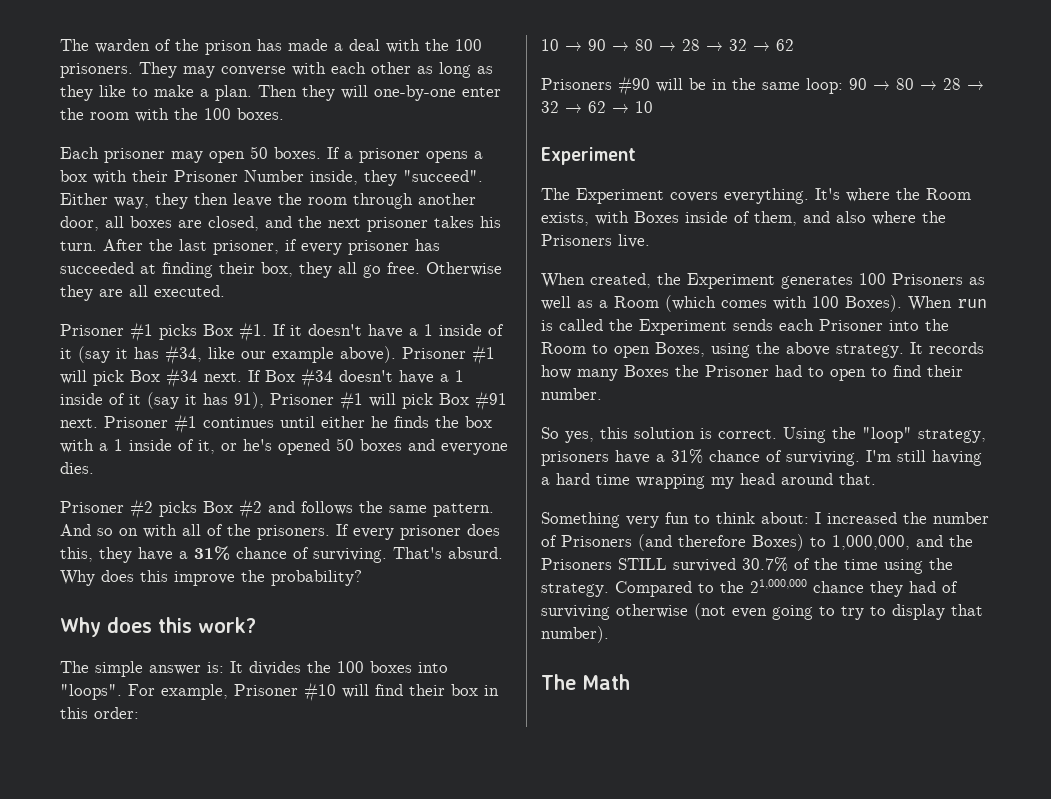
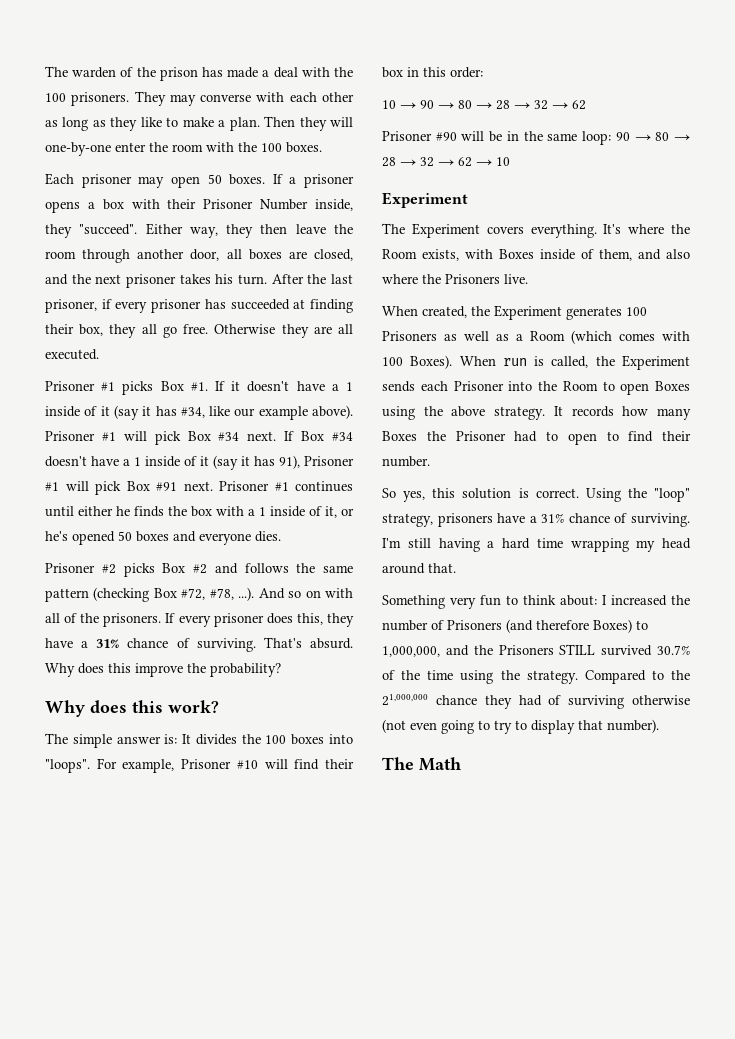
[433,503,494,517] pattern. -> [45,587,255,602] pattern (checking Box #72, #78, ...).
[541,78,612,90] Prisoners -> [382,131,432,141] Prisoner
[559,319,603,331] called -> [551,356,589,368] called,
[655,342,705,357] Boxes, -> [655,381,690,391] Boxes

